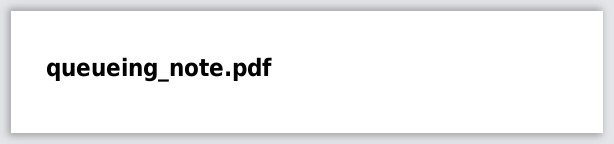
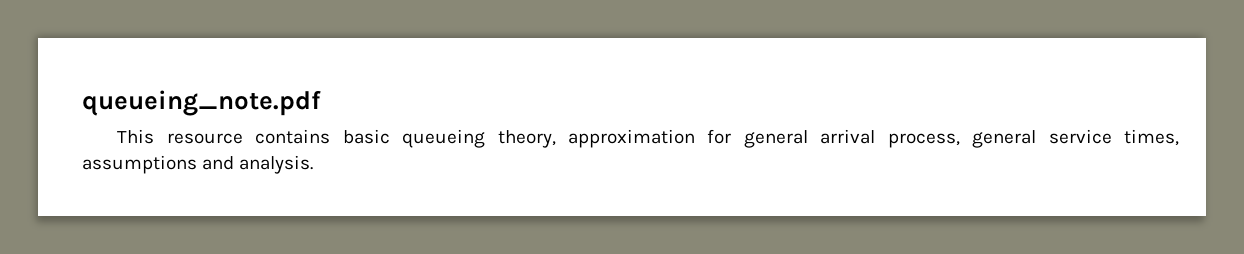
(272, 69) none -> [117,129,1179,148] [82,155,314,174] // This resource contains basic queueing theory, approximation for general arrival process, general service times, assumptions and analysis.

